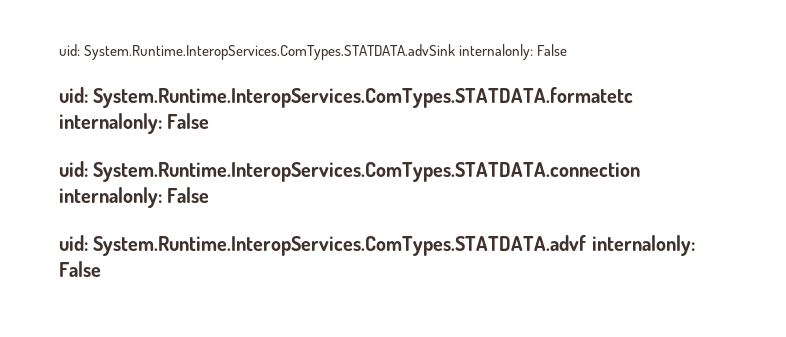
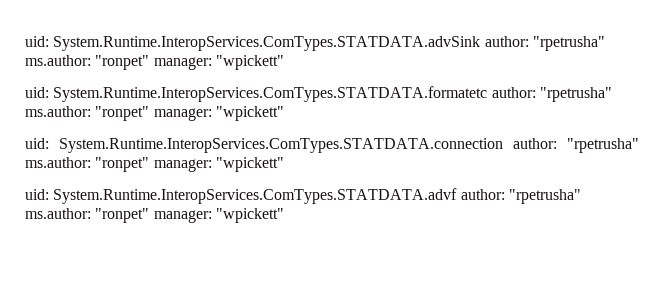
[459,44,568,60] [59,87,634,108] [59,113,210,134] [59,161,641,182] [59,187,210,208] [59,235,695,256] [59,261,101,277] internalonly: False // uid: System.Runtime.InteropServices.ComTypes.STATDATA.formatetc internalonly: False // uid: System.Runtime.InteropServices.ComTypes.STATDATA.connection internalonly: False // uid: System.Runtime.InteropServices.ComTypes.STATDATA.advf internalonly: False -> [484,36,605,51] [25,55,284,70] [25,86,612,102] [25,106,284,121] [25,138,639,153] [25,157,284,172] [25,188,581,204] [25,208,284,223] author: "rpetrusha" ms.author: "ronpet" manager: "wpickett" // uid: System.Runtime.InteropServices.ComTypes.STATDATA.formatetc author: "rpetrusha" ms.author: "ronpet" manager: "wpickett" // uid: System.Runtime.InteropServices.ComTypes.STATDATA.connection author: "rpetrusha" ms.author: "ronpet" manager: "wpickett" // uid: System.Runtime.InteropServices.ComTypes.STATDATA.advf author: "rpetrusha" ms.author: "ronpet" manager: "wpickett"

